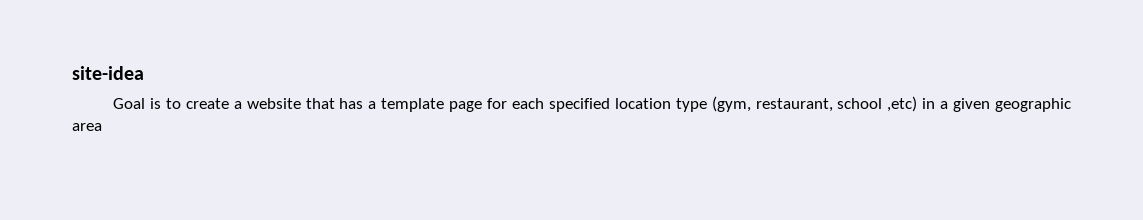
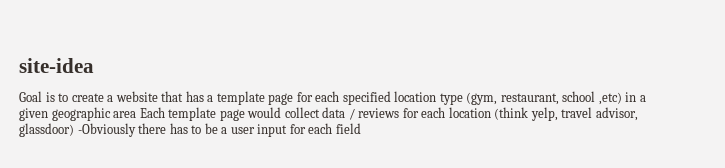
(102, 127) none -> [139,107,638,121] [19,123,361,137] Each template page would collect data / reviews for each location (think yelp, travel advisor, glassdoor) -Obviously there has to be a user input for each field

